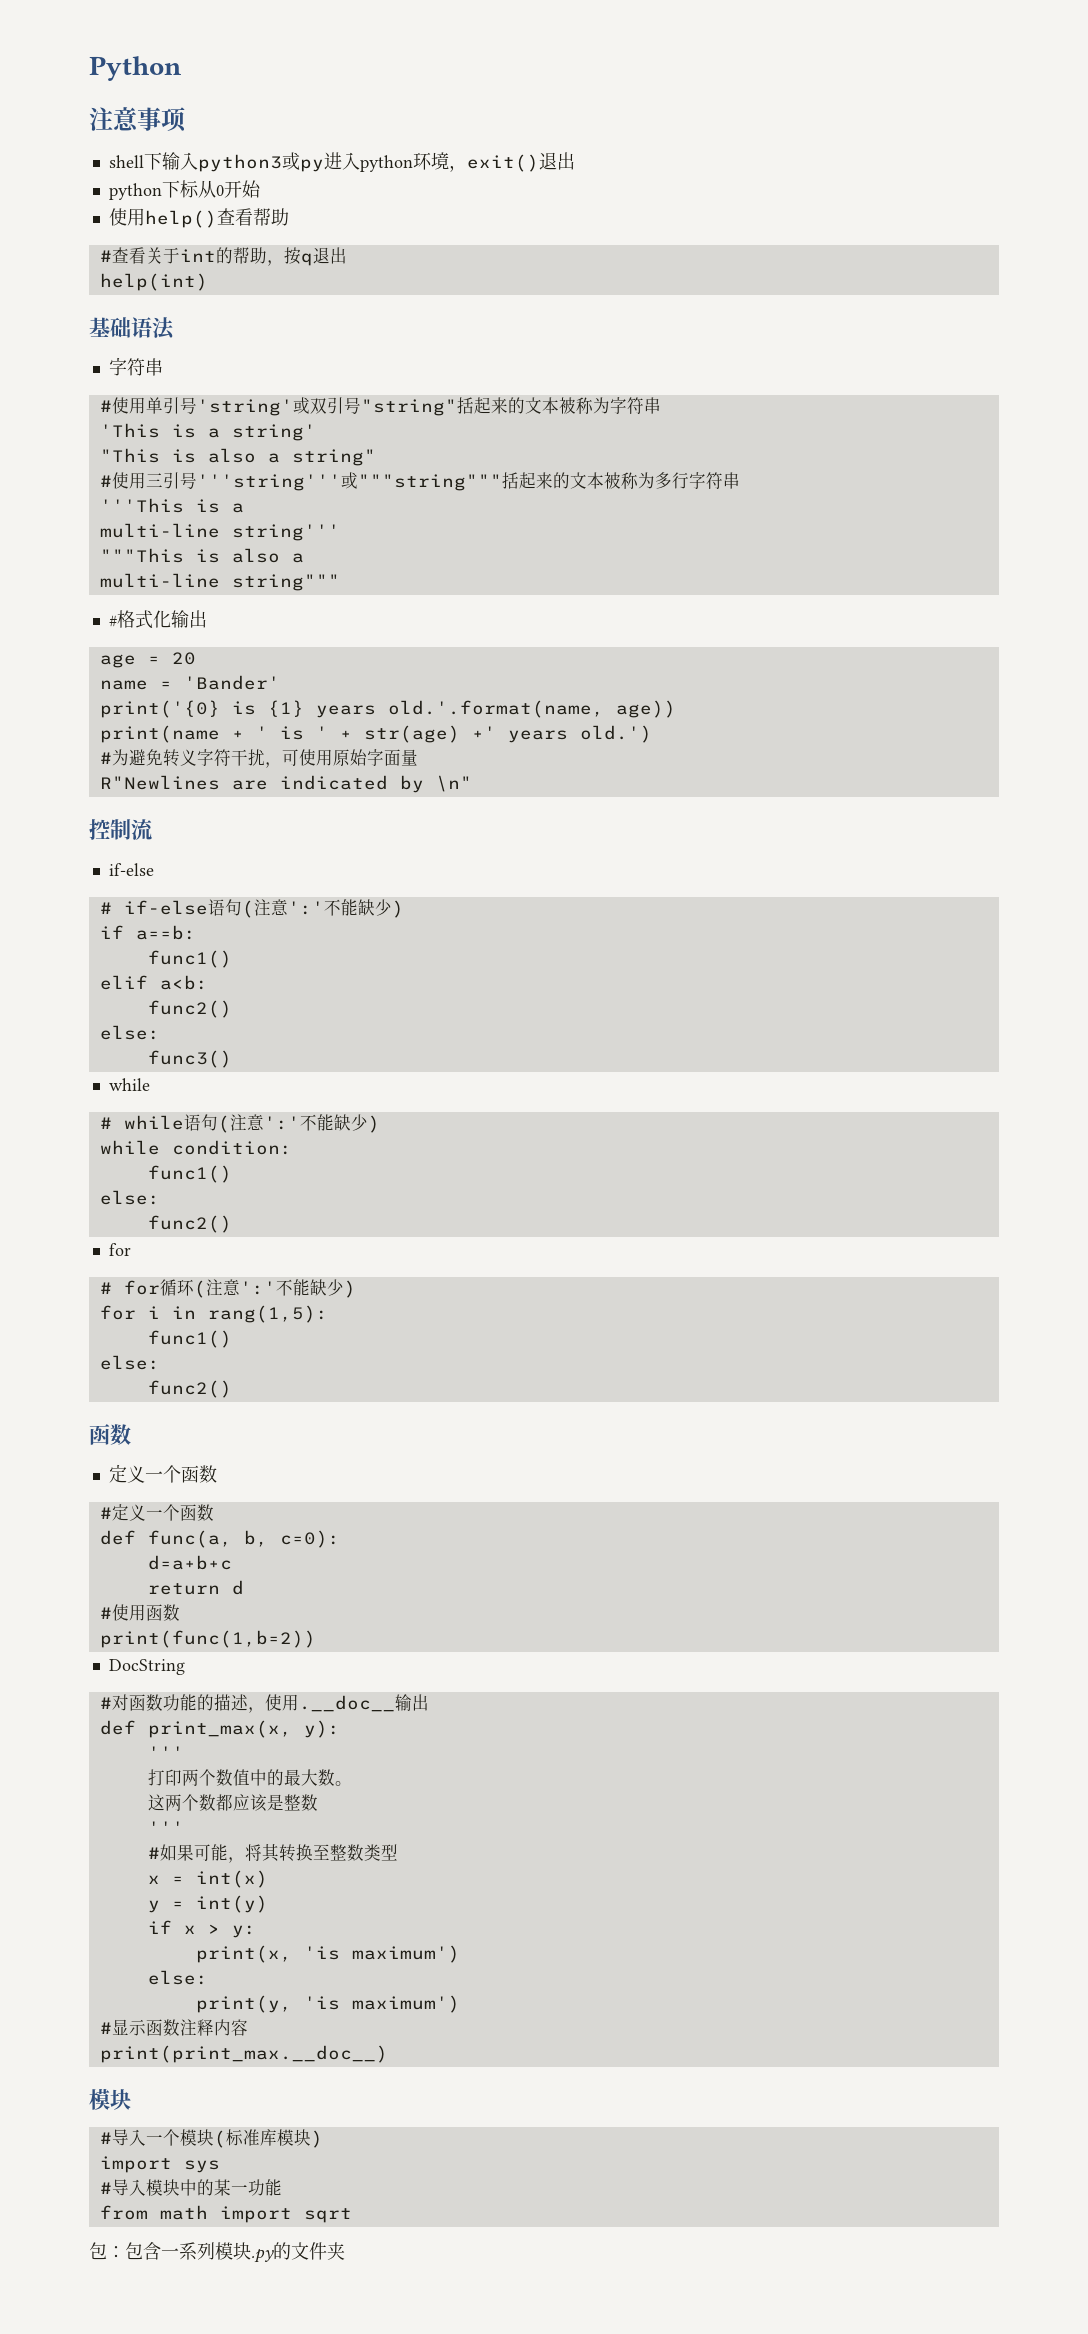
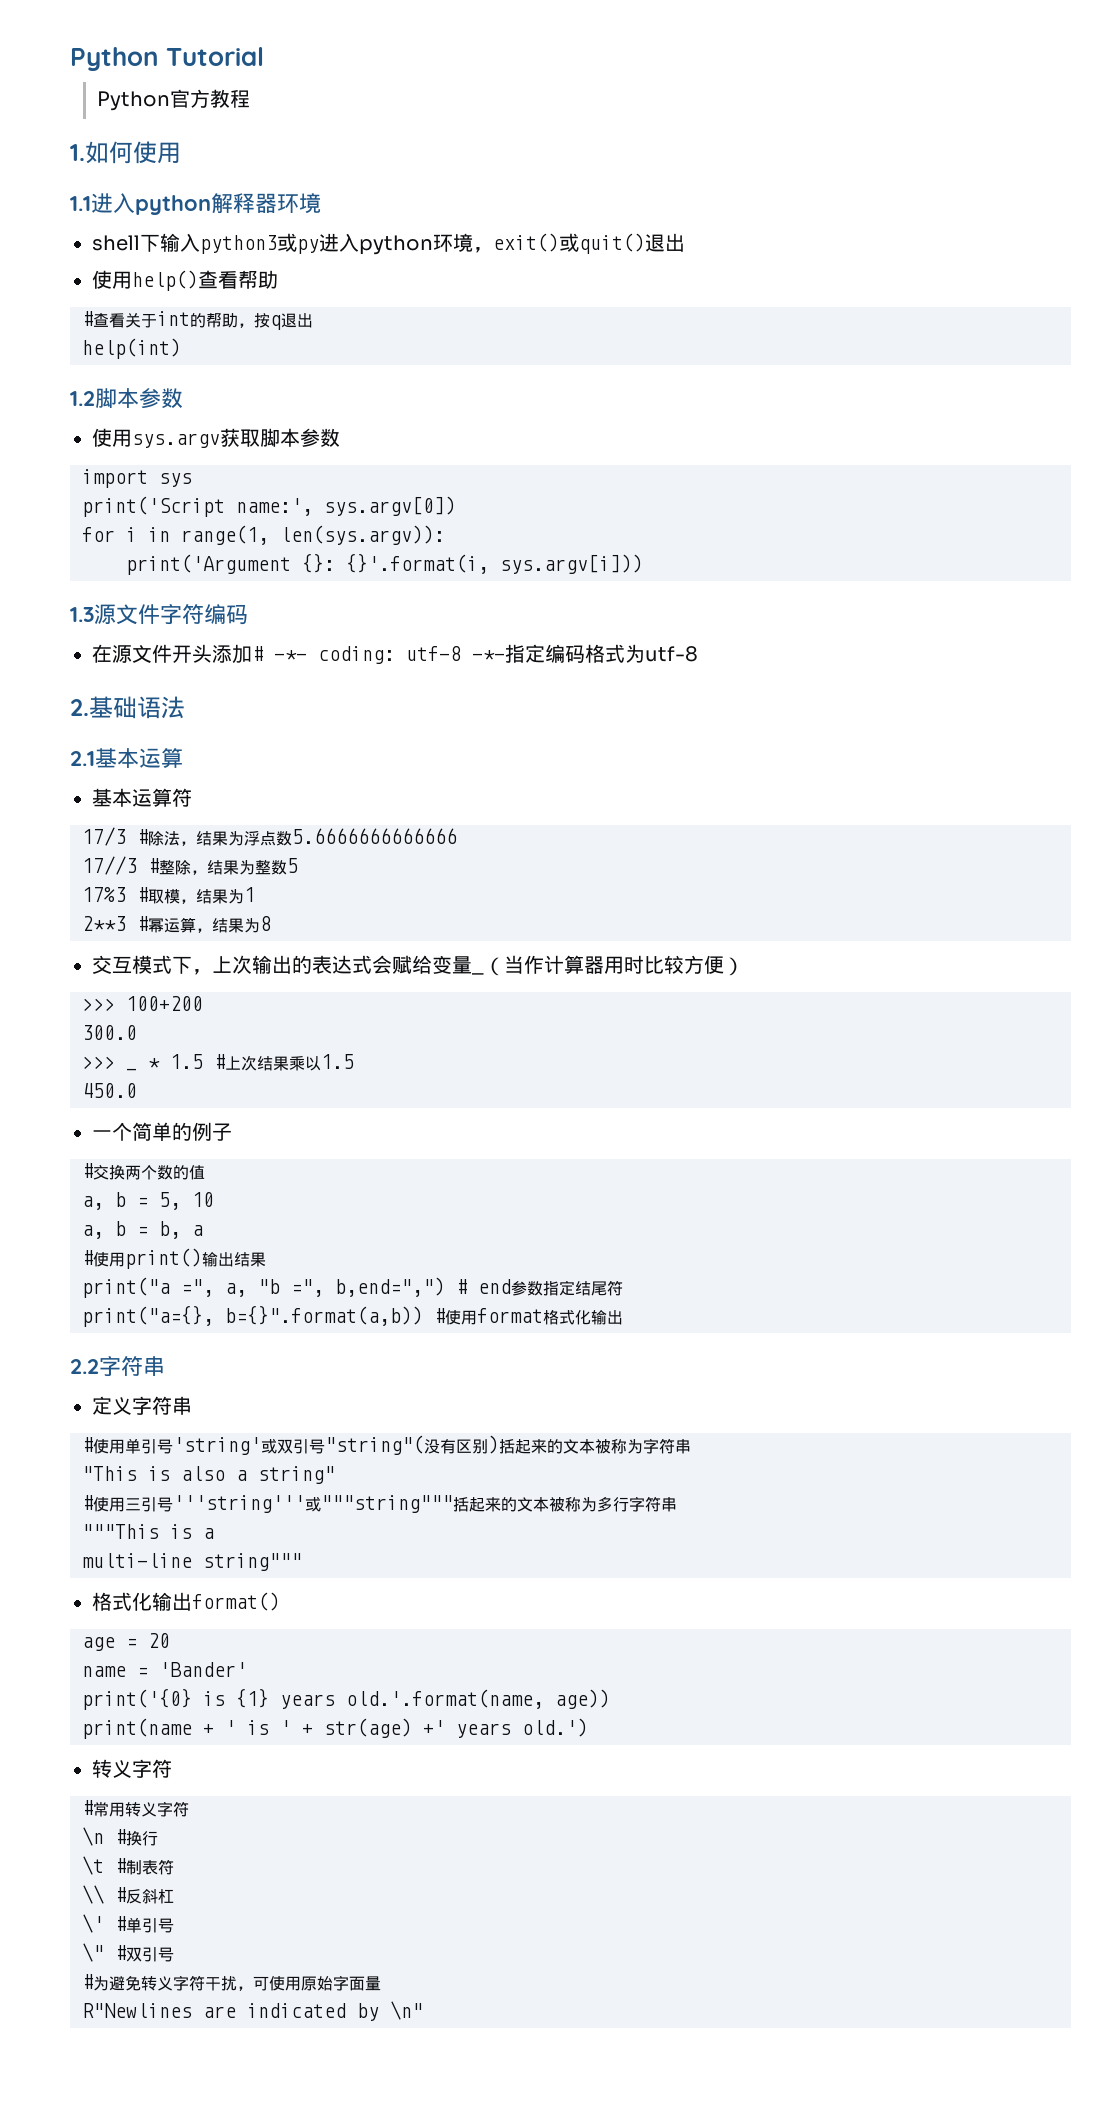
[89,56,182,81] [89,107,187,132] Python // 注意事项 -> [70,47,265,71] [97,89,251,111] [70,141,181,164] [70,193,321,215] Python Tutorial // Python官方教程 // 1.如何使用 // 1.1进入python解释器环境
[538,152,575,170] [108,180,261,200] 退出 // python下标从0开始 -> [559,233,685,254] 或quit()退出
[89,317,175,340] 基础语法 // -> [70,388,183,409] [92,428,340,448] [82,469,192,488] [82,496,456,517] [82,525,445,545] [126,553,643,575] [70,604,248,625] [92,644,698,664] [70,696,185,719] [70,748,183,768] [92,788,192,807] [82,827,457,846] [82,856,298,875] [82,887,255,904] [82,916,271,933] [92,955,744,976] [82,996,203,1011] [82,1025,137,1040] [82,1054,354,1071] [82,1083,137,1098] [92,1122,232,1141] [82,1163,205,1180] [82,1192,214,1210] [82,1221,203,1239] [82,1248,266,1269] [82,1277,623,1298] [82,1305,623,1327] [70,1356,165,1377] [92,1396,132,1415] 1.2脚本参数 // 使用sys.argv获取脚本参数 // import sys // print('Script name:', sys.argv[0]) // for i in range(1, len(sys.argv)): // print('Argument {}: {}'.format(i, sys.argv[i])) // 1.3源文件字符编码 // 在源文件开头添加# -*- coding: utf-8 -*-指定编码格式为utf-8 // 2.基础语法 // 2.1基本运算 // 基本运算符 // 17/3 #除法，结果为浮点数5.6666666666666 // 17//3 #整除，结果为整数5 // 17%3 #取模，结果为1 // 2**3 #幂运算，结果为8 // 交互模式下，上次输出的表达式会赋给变量_（当作计算器用时比较方便） // >>> 100+200 // 300.0 // >>> _ * 1.5 #上次结果乘以1.5 // 450.0 // 一个简单的例子 // #交换两个数的值 // a, b = 5, 10 // a, b = b, a // #使用print()输出结果 // print("a =", a, "b =", b,end=",") # end参数指定结尾符 // print("a={}, b={}".format(a,b)) #使用format格式化输出 // 2.2字符串 // 定义
[360,399,457,416] "string" -> [325,1435,499,1455] "string"(没有区别)
[99,423,316,441] // 'This is a string' -> (691, 1446) none
[99,498,244,513] [99,523,340,541] // '''This is a // multi-line string''' -> (677, 1504) none
[231,548,280,563] also -> (192, 1531) none
[108,610,207,629] #格式化输出 -> [92,1592,280,1611] 格式化输出format()
(652, 734) none -> [92,1759,172,1778] [82,1800,189,1817] [82,1827,158,1846] [82,1856,174,1875] [82,1885,174,1904] [82,1914,174,1933] [82,1943,174,1962] // 转义字符 // #常用转义字符 // \n #换行 // \t #制表符 // \\ #反斜杠 // \' #单引号 // \" #双引号
[89,819,153,840] [108,863,154,876] [99,899,404,918] [99,925,196,940] [147,950,232,968] [99,975,208,990] [147,1000,232,1018] [99,1025,160,1040] [147,1050,232,1068] [108,1078,150,1091] [99,1114,380,1133] [99,1140,292,1155] [147,1165,232,1183] [99,1190,160,1205] [147,1215,232,1233] [108,1243,131,1256] [99,1279,356,1298] [99,1305,328,1323] [147,1330,232,1348] [99,1355,160,1370] [147,1380,232,1398] [89,1424,131,1445] [108,1464,217,1483] [99,1504,214,1521] [99,1530,340,1548] [147,1555,232,1570] [147,1580,244,1595] [99,1604,180,1621] [99,1630,316,1648] [108,1659,185,1675] [99,1694,429,1713] [99,1720,340,1738] [147,1746,184,1759] [147,1769,352,1786] [147,1794,318,1812] [147,1821,184,1834] [147,1844,398,1863] [147,1870,268,1888] [147,1895,268,1913] [147,1920,256,1938] [195,1945,460,1963] [147,1970,208,1985] [195,1995,460,2013] [99,2019,248,2036] [99,2045,388,2063] [89,2089,131,2110] [99,2129,323,2148] [99,2156,220,2173] [99,2179,282,2196] [99,2205,352,2223] [89,2242,345,2263] // 控制流 // if-else // # if-else语句(注意':'不能缺少) // if a==b: // func1() // elif a<b: // func2() // else: // func3() // while // # while语句(注意':'不能缺少) // while condition: // func1() // else: // func2() // for // # for循环(注意':'不能缺少) // for i in rang(1,5): // func1() // else: // func2() // 函数 // 定义一个函数 // #定义一个函数 // def func(a, b, c=0): // d=a+b+c // return d // #使用函数 // print(func(1,b=2)) // DocString // #对函数功能的描述，使用.__doc__输出 // def print_max(x, y): // ''' // 打印两个数值中的最大数。 // 这两个数都应该是整数 // ''' // #如果可能，将其转换至整数类型 // x = int(x) // y = int(y) // if x > y: // print(x, 'is maximum') // else: // print(y, 'is maximum') // #显示函数注释内容 // print(print_max.__doc__) // 模块 // #导入一个模块(标准库模块) // import sys // #导入模块中的某一功能 // from math import sqrt // 包：包含一系列模块.py的文件夹 -> (423, 2010) none

